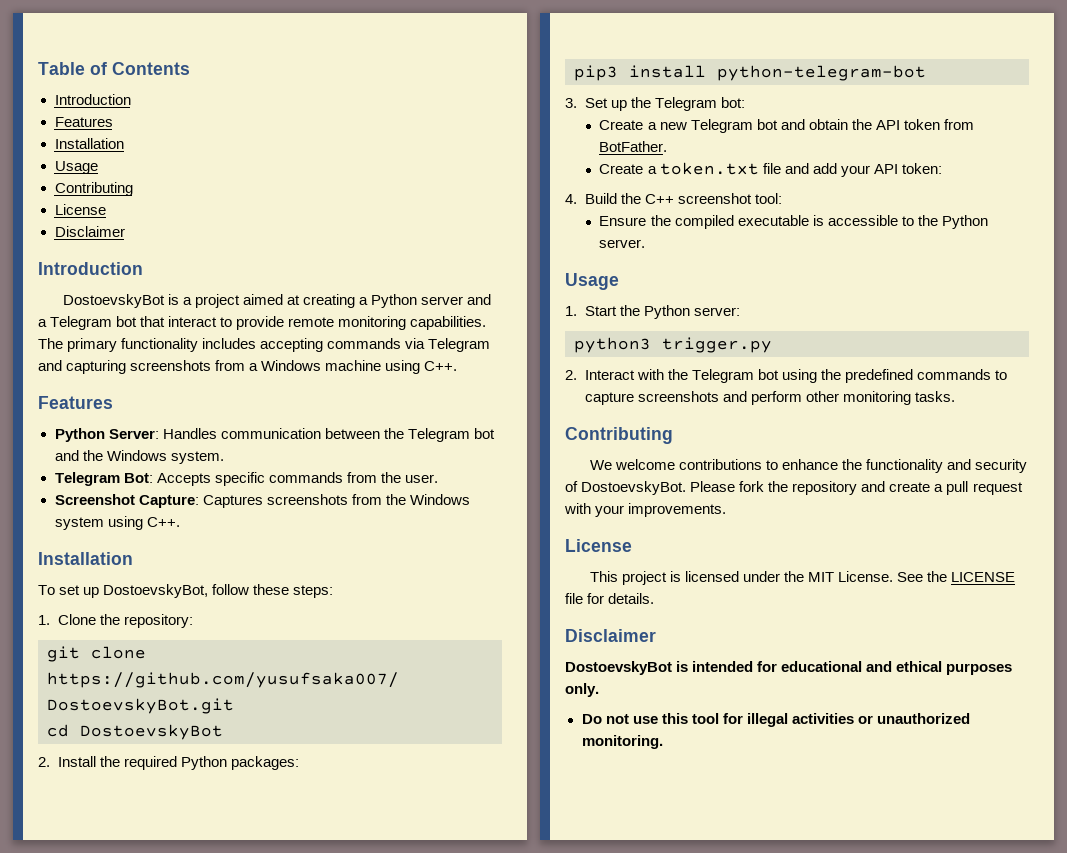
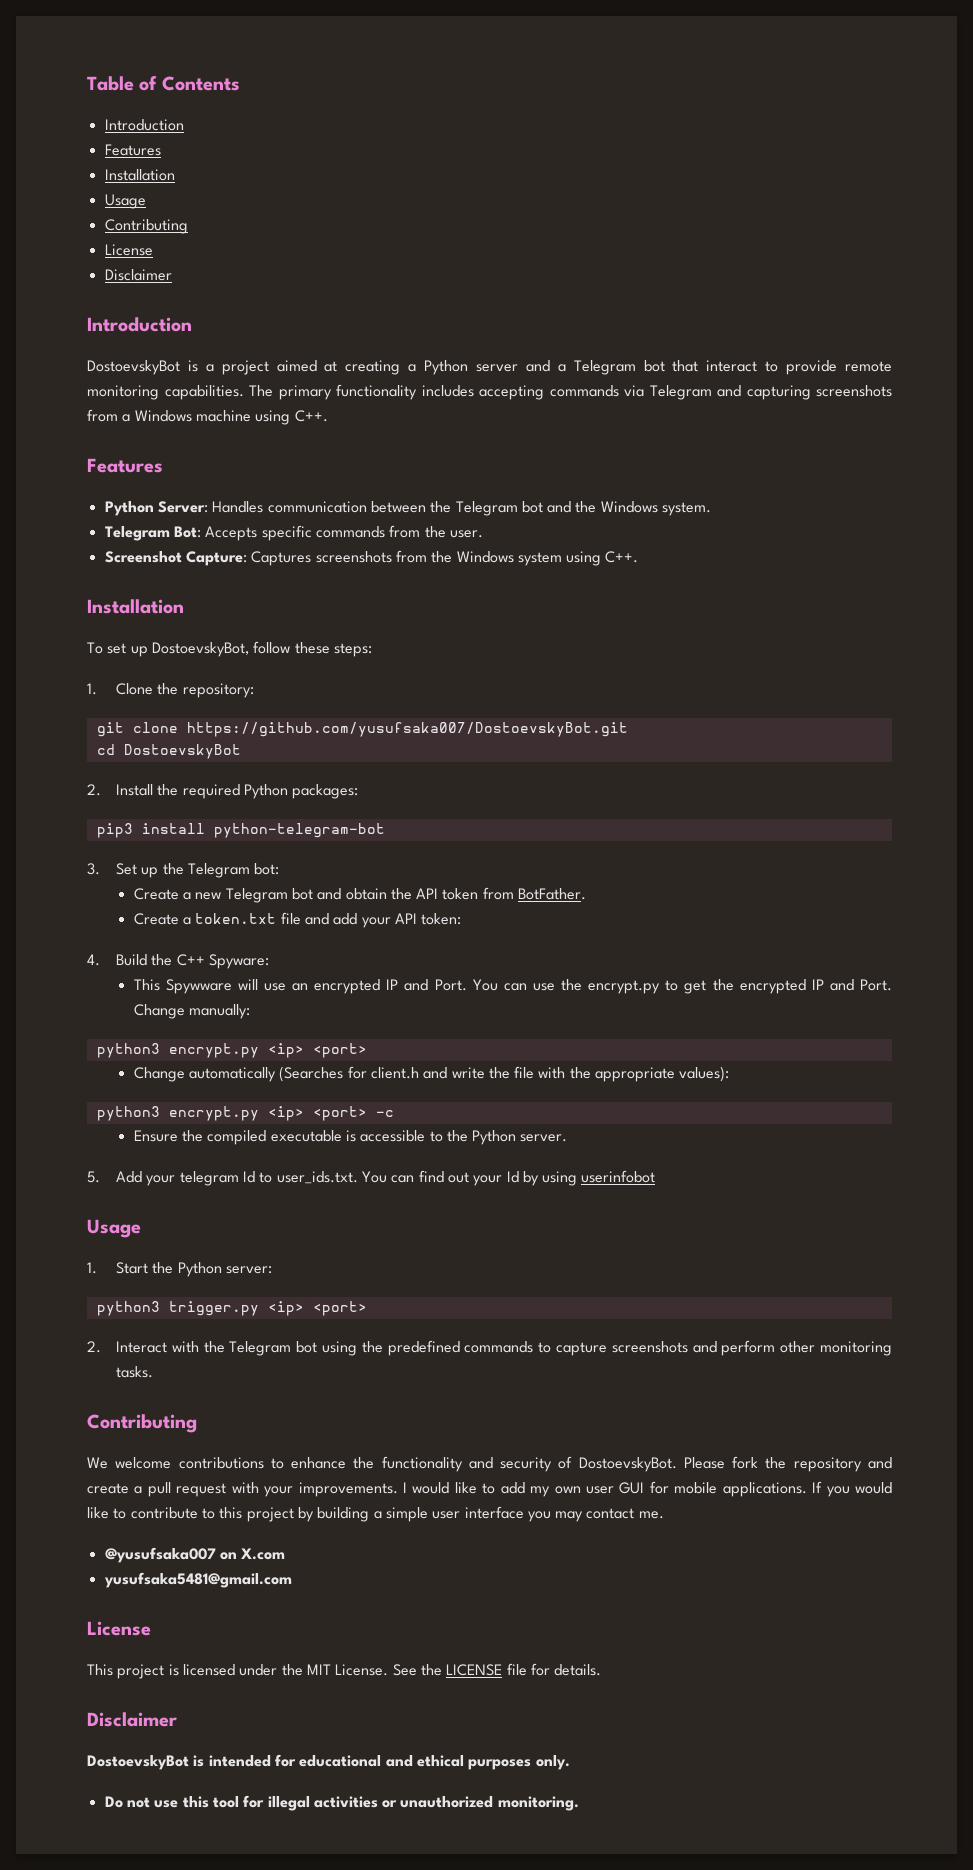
[677,193,782,204] screenshot tool: -> [208,954,269,969] [133,979,892,994] [133,1004,250,1019] [96,1043,367,1058] [133,1066,730,1082] [96,1106,394,1121] Spyware: // This Spywware will use an encrypted IP and Port. You can use the encrypt.py to get the encrypted IP and Port. Change manually: // python3 encrypt.py <ip> <port> // Change automatically (Searches for client.h and write the file with the appropriate values): // python3 encrypt.py <ip> <port> -c
(646, 243) none -> [87,1170,656,1186] // 5. Add your telegram Id to user_ids.txt. You can find out your Id by using userinfobot
(772, 345) none -> [267,1301,367,1316] <ip> <port>
(727, 510) none -> [403,1481,893,1497] [87,1506,664,1522] [104,1547,286,1563] [103,1572,292,1588] I would like to add my own user GUI for mobile applications. If you would like to contribute to this project by building a simple user interface you may contact me. // @yusufsaka007 on X.com // yusufsaka5481@gmail.com

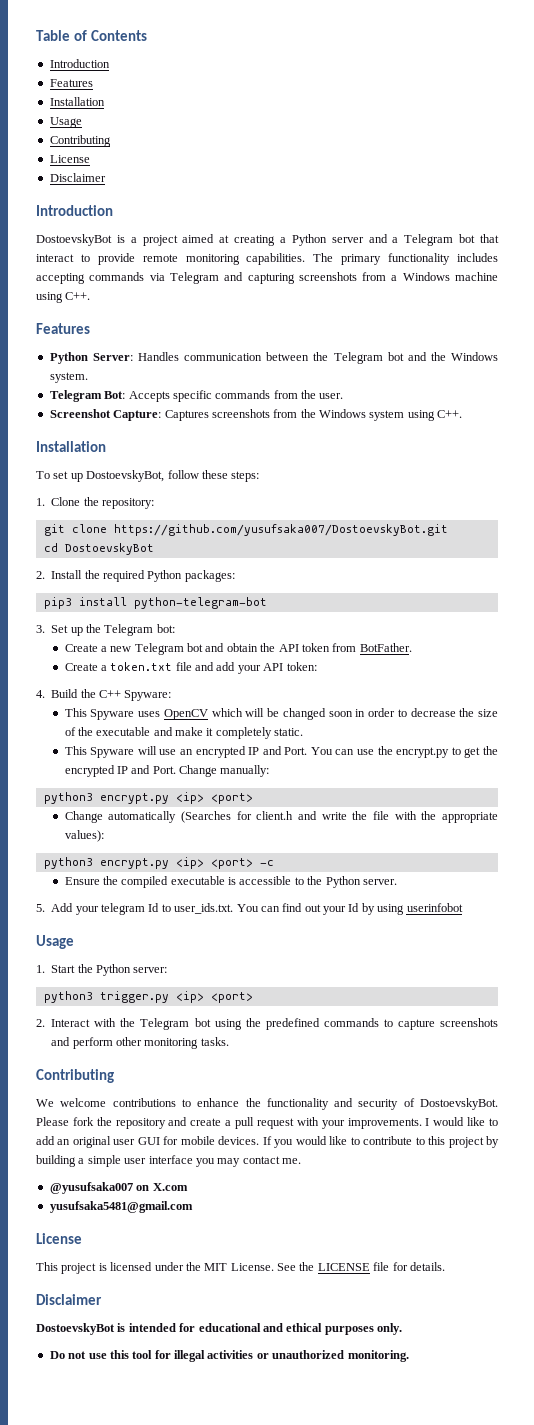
[165,979,232,994] Spywware -> [90,708,499,720] [64,727,304,739] [64,746,135,758] Spyware uses OpenCV which will be changed soon in order to decrease the size of the executable and make it completely static. // This Spyware
[530,1486,581,1497] my own -> [57,1136,111,1148] an original
[722,1482,807,1497] applications. -> [218,1136,260,1145] devices.

